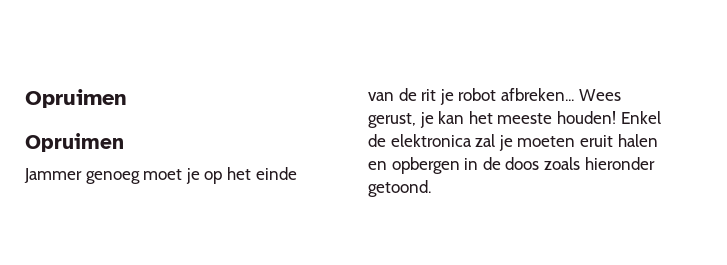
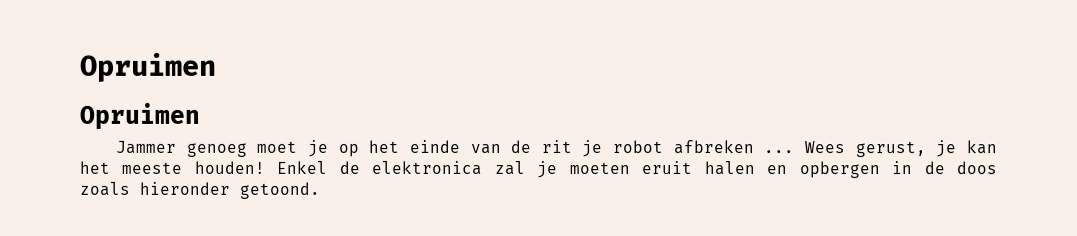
[500,88,574,101] afbreken... -> [672,140,795,155] afbreken ...

